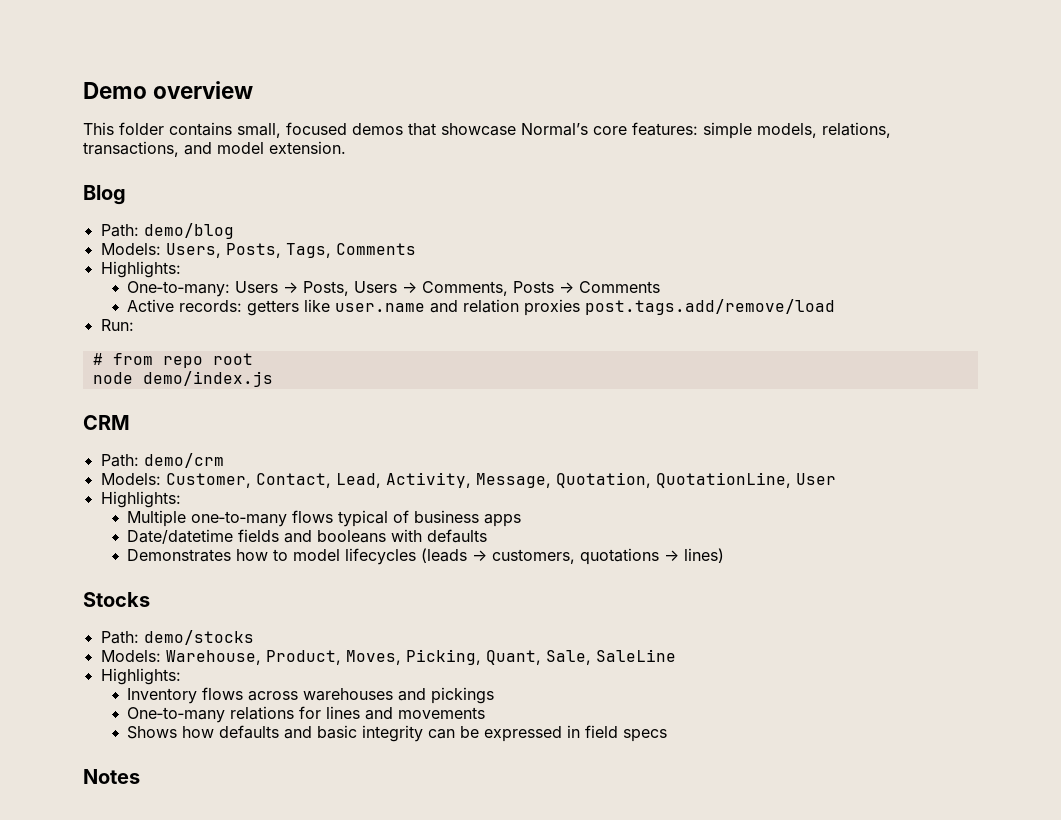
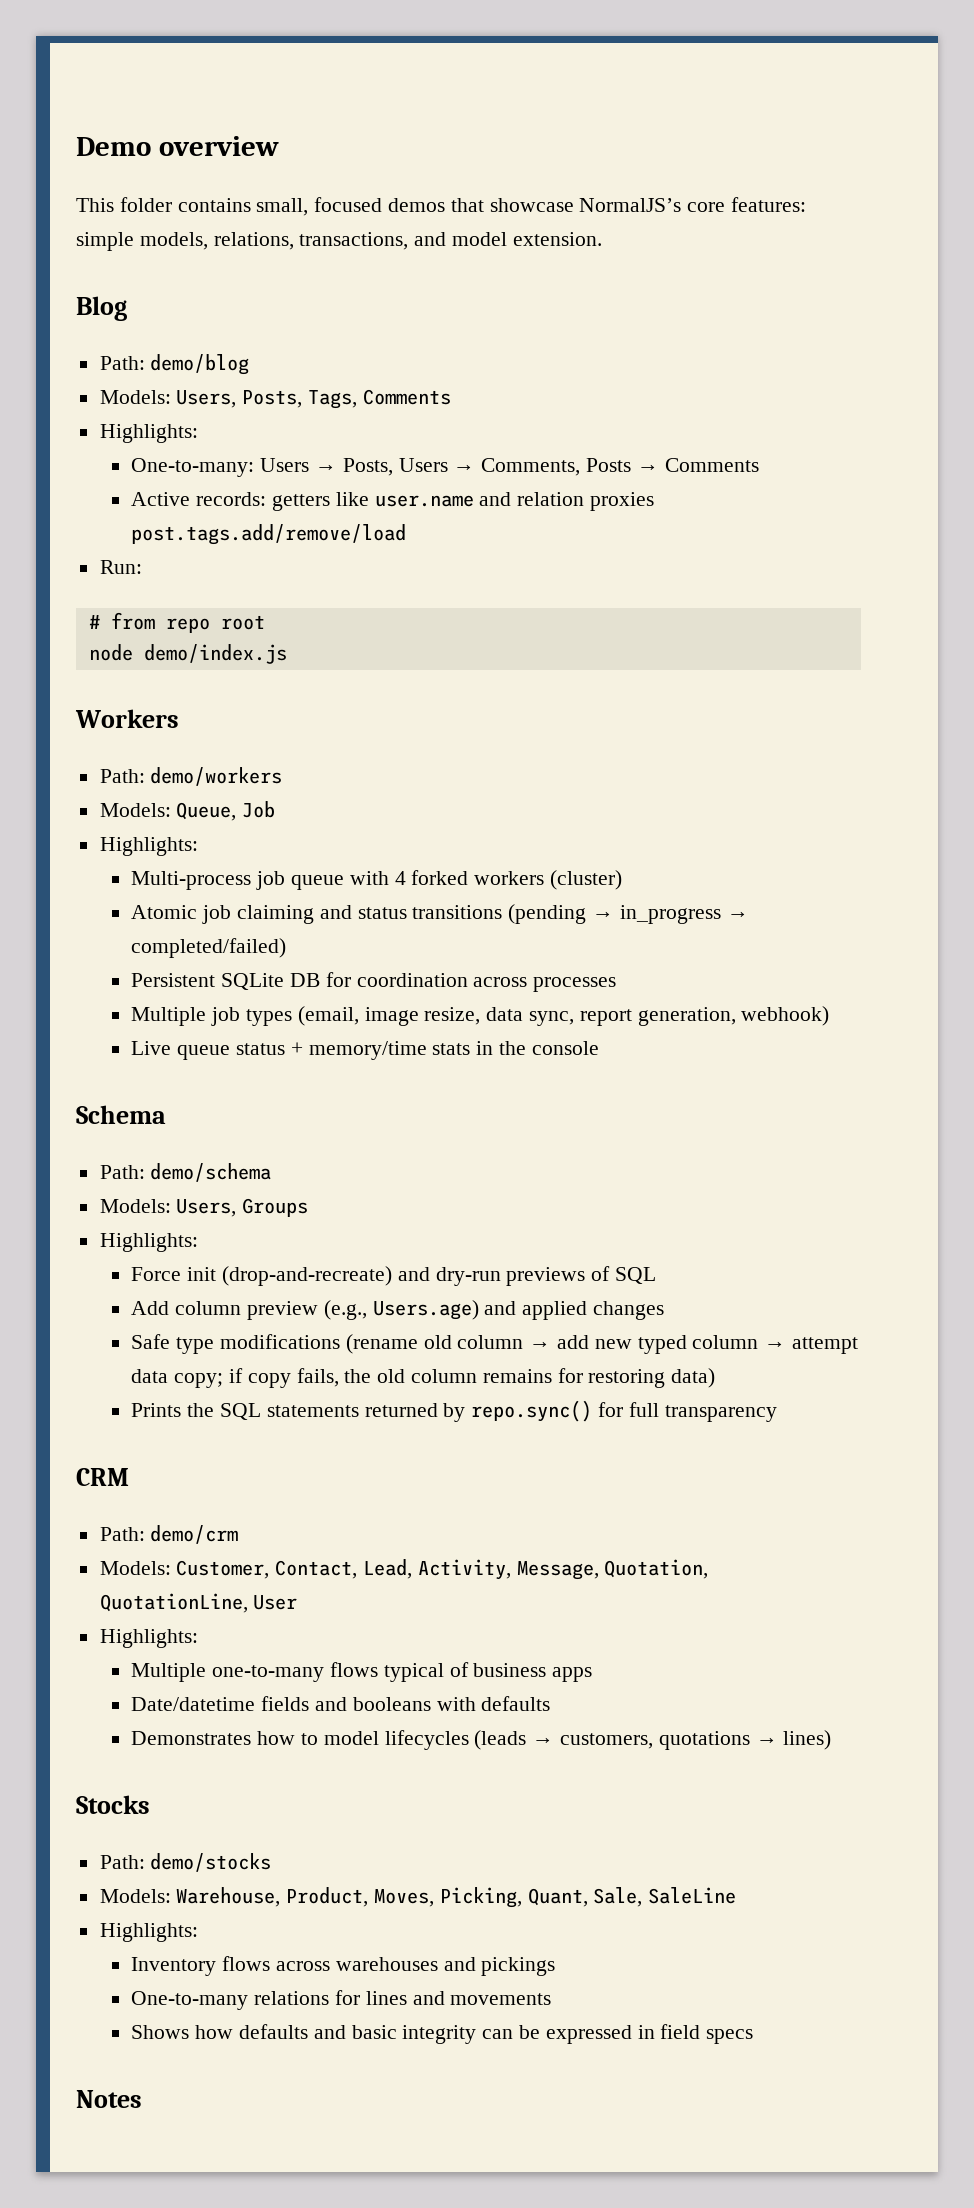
[521,123,588,136] Normal’s -> [579,198,682,212] NormalJS’s
(273, 379) none -> [75,709,179,728] [99,767,283,786] [99,801,276,821] [99,837,198,856] [131,870,622,890] [131,904,749,924] [131,938,287,958] [131,972,617,992] [131,1006,830,1026] [131,1041,599,1060] [76,1105,166,1124] [99,1163,272,1182] [99,1198,309,1217] [99,1233,198,1252] [131,1266,656,1286] [131,1300,664,1320] [131,1334,859,1354] [131,1368,716,1388] [131,1400,777,1422] // Workers // Path: demo/workers // Models: Queue, Job // Highlights: // Multi-process job queue with 4 forked workers (cluster) // Atomic job claiming and status transitions (pending → in_progress → completed/failed) // Persistent SQLite DB for coordination across processes // Multiple job types (email, image resize, data sync, report generation, webhook) // Live queue status + memory/time stats in the console // Schema // Path: demo/schema // Models: Users, Groups // Highlights: // Force init (drop-and-recreate) and dry-run previews of SQL // Add column preview (e.g., Users.age) and applied changes // Safe type modifications (rename old column → add new typed column → attempt data copy; if copy fails, the old column remains for restoring data) // Prints the SQL statements returned by repo.sync() for full transparency

